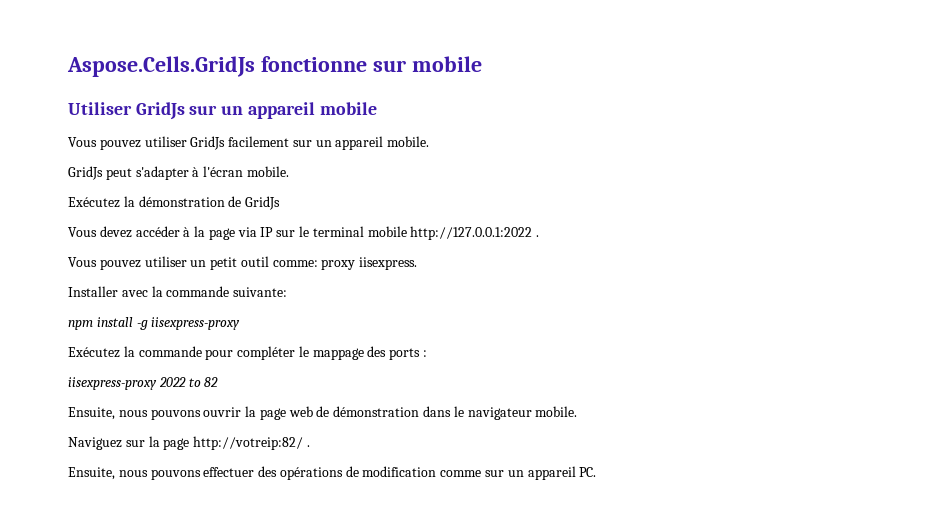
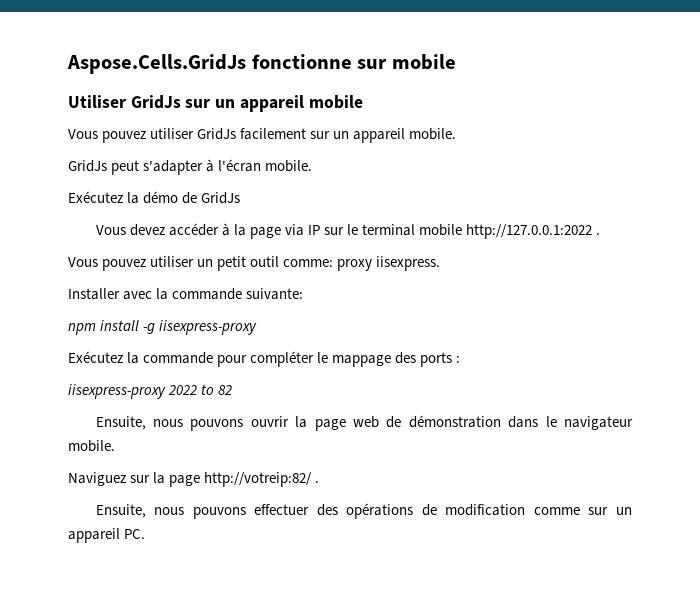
[138,196,225,207] démonstration -> [143,191,179,204] démo

